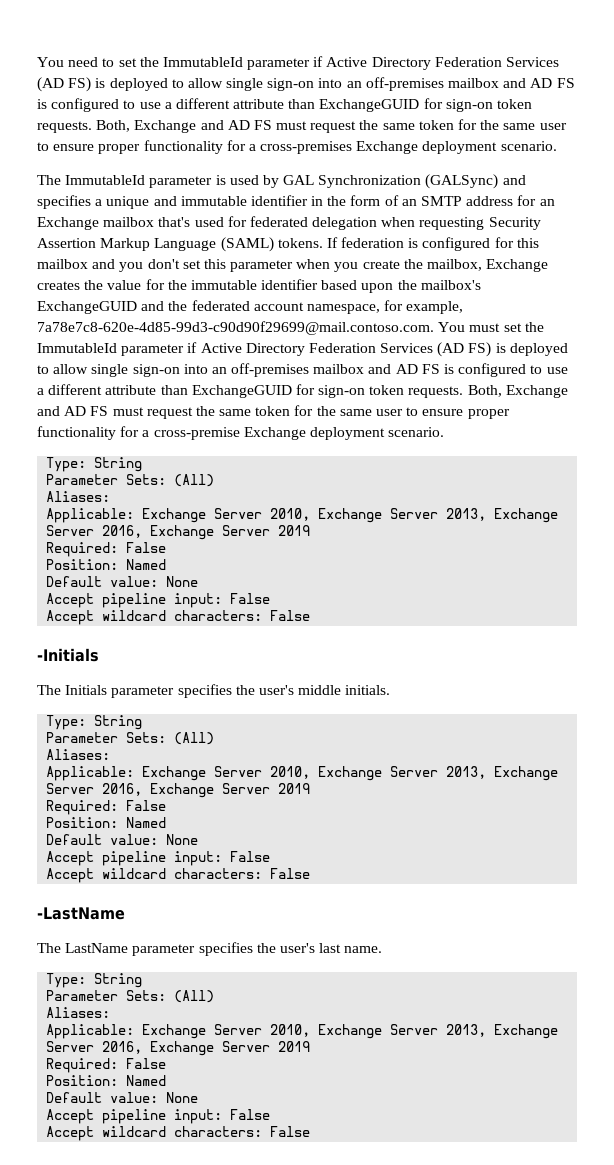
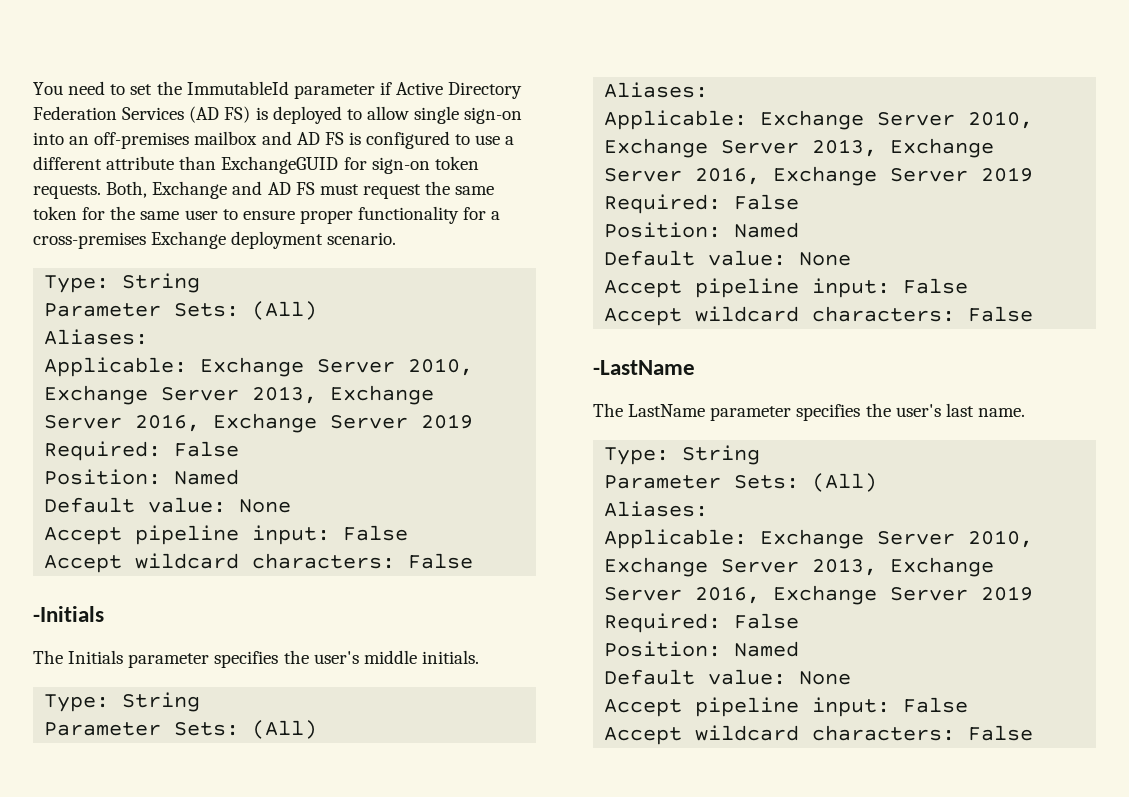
[37,174,526,189] [37,195,555,209] [37,216,541,230] [37,237,539,252] [37,259,549,272] [37,279,481,293] [37,300,464,314] [37,321,544,335] [37,342,568,357] [37,363,568,377] [37,384,568,398] [37,405,510,419] [37,426,445,440] // The ImmutableId parameter is used by GAL Synchronization (GALSync) and specifies a unique and immutable identifier in the form of an SMTP address for an Exchange mailbox that's used for federated delegation when requesting Security Assertion Markup Language (SAML) tokens. If federation is configured for this mailbox and you don't set this parameter when you create the mailbox, Exchange creates the value for the immutable identifier based upon the mailbox's ExchangeGUID and the federated account namespace, for example, 7a78e7c8-620e-4d85-99d3-c90d90f29699@mail.contoso.com. You must set the ImmutableId parameter if Active Directory Federation Services (AD FS) is deployed to allow single sign-on into an off-premises mailbox and AD FS is configured to use a different attribute than ExchangeGUID for sign-on token requests. Both, Exchange and AD FS must request the same token for the same user to ensure proper functionality for a cross-premise Exchange deployment scenario. -> (397, 238) none

